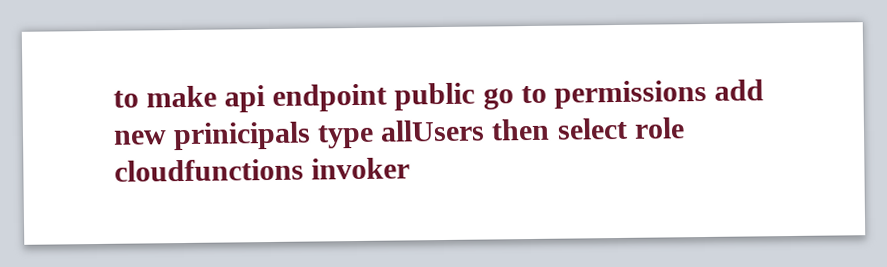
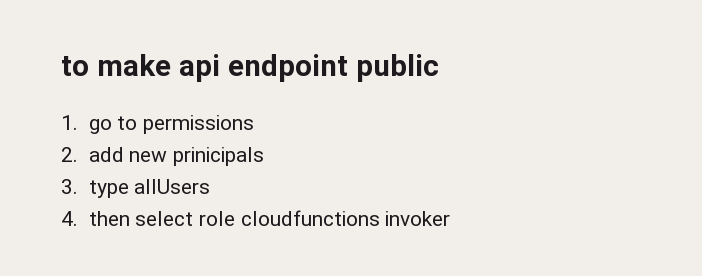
(476, 96) none -> [61,115,78,130] // 1.
(707, 94) none -> [61,147,78,162] // 2.
(312, 136) none -> [61,179,78,194] // 3.
(486, 130) none -> [61,211,78,226] // 4.

